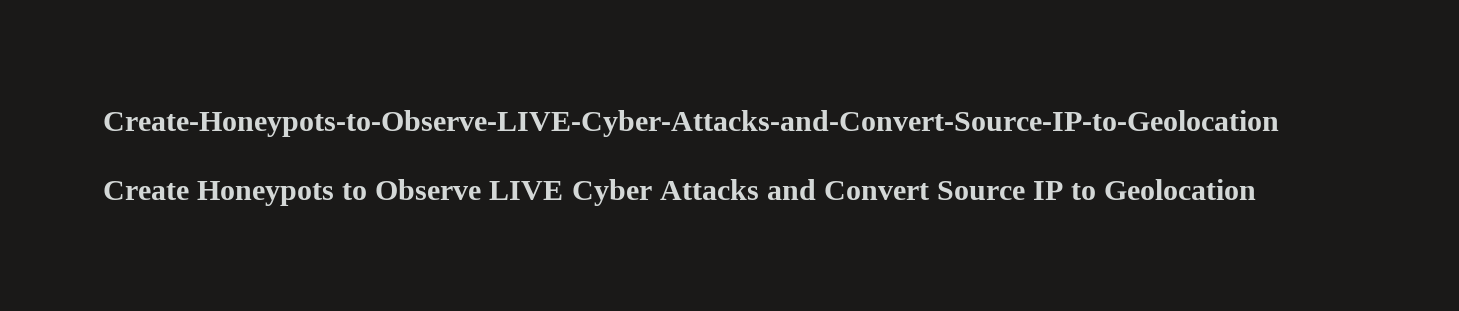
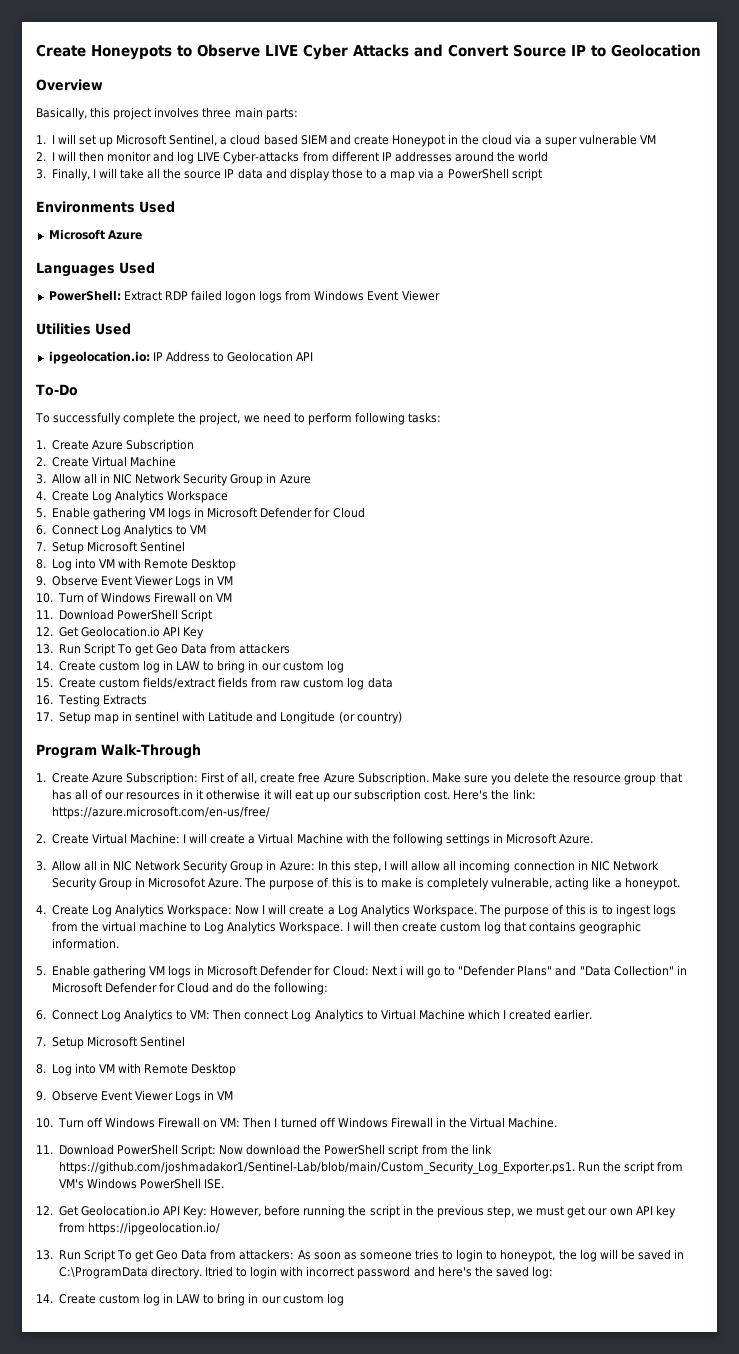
[103,110,1279,137] Create-Honeypots-to-Observe-LIVE-Cyber-Attacks-and-Convert-Source-IP-to-Geolocation // -> (36, 50) none
(1257, 189) none -> [36,79,103,91] [36,107,298,120] [36,134,656,147] [36,151,549,164] [36,168,542,181] [36,201,175,213] [48,229,142,240] [36,262,155,277] [48,290,440,303] [36,323,131,335] [48,351,314,364] [36,384,78,396] [35,412,442,425] [36,439,194,452] [36,456,176,467] [36,473,311,486] [36,490,229,503] [36,507,365,520] [36,524,207,537] [36,541,185,554] [36,558,237,571] [36,575,234,588] [36,592,233,603] [36,609,212,622] [36,626,205,639] [36,643,291,656] [36,660,344,673] [36,677,393,690] [36,694,147,707] [36,711,402,724] [36,744,201,759] [36,772,682,785] [51,789,536,802] [51,806,270,819] [36,833,594,846] [36,860,659,873] [51,877,680,890] [36,904,676,917] [51,921,642,934] [51,938,119,949] [36,965,687,978] [51,982,329,995] [36,1009,593,1022] [36,1036,185,1049] [36,1063,237,1076] [36,1090,234,1103] [36,1117,558,1128] [36,1144,492,1157] [58,1161,684,1174] [58,1178,225,1189] [36,1205,676,1218] [58,1222,220,1235] [36,1249,685,1262] [58,1266,553,1279] [36,1293,344,1306] // Overview // Basically, this project involves three main parts: // 1. I will set up Microsoft Sentinel, a cloud based SIEM and create Honeypot in the cloud via a super vulnerable VM // 2. I will then monitor and log LIVE Cyber-attacks from different IP addresses around the world // 3. Finally, I will take all the source IP data and display those to a map via a PowerShell script // Environments Used // Microsoft Azure // Languages Used // PowerShell: Extract RDP failed logon logs from Windows Event Viewer // Utilities Used // ipgeolocation.io: IP Address to Geolocation API // To-Do // To successfully complete the project, we need to perform following tasks: // 1. Create Azure Subscription // 2. Create Virtual Machine // 3. Allow all in NIC Network Security Group in Azure // 4. Create Log Analytics Workspace // 5. Enable gathering VM logs in Microsoft Defender for Cloud // 6. Connect Log Analytics to VM // 7. Setup Microsoft Sentinel // 8. Log into VM with Remote Desktop // 9. Observe Event Viewer Logs in VM // 10. Turn of Windows Firewall on VM // 11. Download PowerShell Script // 12. Get Geolocation.io API Key // 13. Run Script To get Geo Data from attackers // 14. Create custom log in LAW to bring in our custom log // 15. Create custom fields/extract fields from raw custom log data // 16. Testing Extracts // 17. Setup map in sentinel with Latitude and Longitude (or country) // Program Walk-Through // 1. Create Azure Subscription: First of all, create free Azure Subscription. Make sure you delete the resource group that has all of our resources in it otherwise it will eat up our subscription cost. Here's the link: https://azure.microsoft.com/en-us/free/ // 2. Create Virtual Machine: I will create a Virtual Machine with the following settings in Microsoft Azure. // 3. Allow all in NIC Network Security Group in Azure: In this step, I will allow all incoming connection in NIC Network Security Group in Microsofot Azure. The purpose of this is to make is completely vulnerable, acting like a honeypot. // 4. Create Log Analytics Workspace: Now I will create a Log Analytics Workspace. The purpose of this is to ingest logs from the virtual machine to Log Analytics Workspace. I will then create custom log that contains geographic information. // 5. Enable gathering VM logs in Microsoft Defender for Cloud: Next i will go to "Defender Plans" and "Data Collection" in Microsoft Defender for Cloud and do the following: // 6. Connect Log Analytics to VM: Then connect Log Analytics to Virtual Machine which I created earlier. // 7. Setup Microsoft Sentinel // 8. Log into VM with Remote Desktop // 9. Observe Event Viewer Logs in VM // 10. Turn off Windows Firewall on VM: Then I turned off Windows Firewall in the Virtual Machine. // 11. Download PowerShell Script: Now download the PowerShell script from the link https://github.com/joshmadakor1/Sentinel-Lab/blob/main/Custom_Security_Log_Exporter.ps1. Run the script from VM's Windows PowerShell ISE. // 12. Get Geolocation.io API Key: However, before running the script in the previous step, we must get our own API key from https://ipgeolocation.io/ // 13. Run Script To get Geo Data from attackers: As soon as someone tries to login to honeypot, the log will be saved in C:\ProgramData directory. Itried to login with incorrect password and here's the saved log: // 14. Create custom log in LAW to bring in our custom log

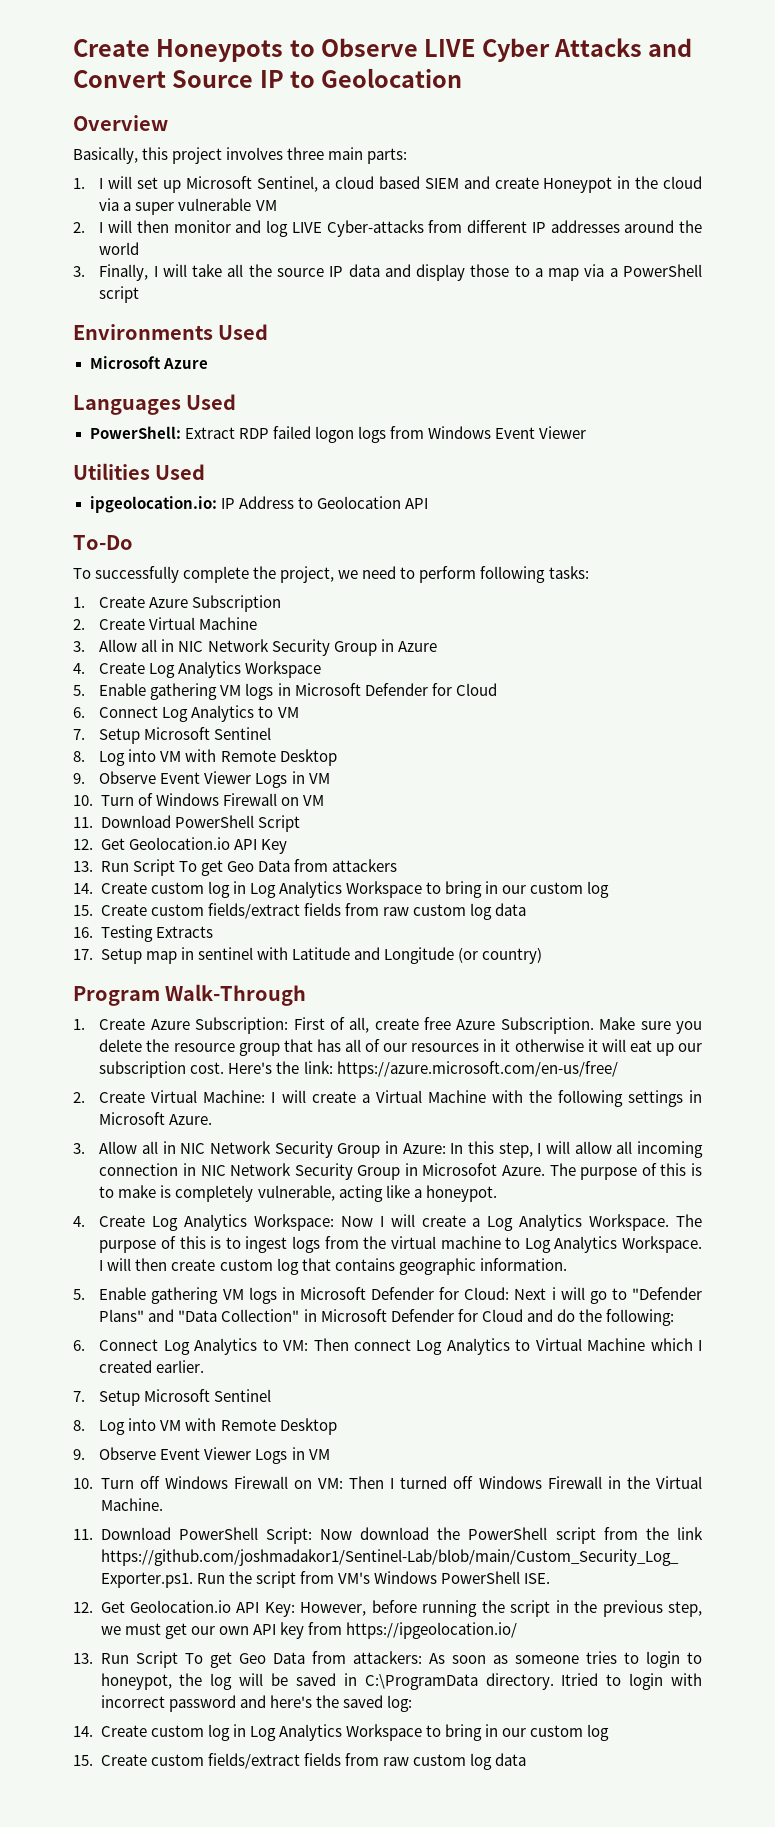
[176,661,201,670] LAW -> [249,881,422,898] Log Analytics Workspace
[176,1293,344,1306] LAW to bring in our custom log -> [249,1724,610,1741] [73,1753,526,1770] Log Analytics Workspace to bring in our custom log // 15. Create custom fields/extract fields from raw custom log data

